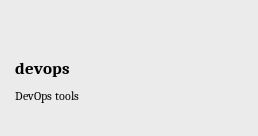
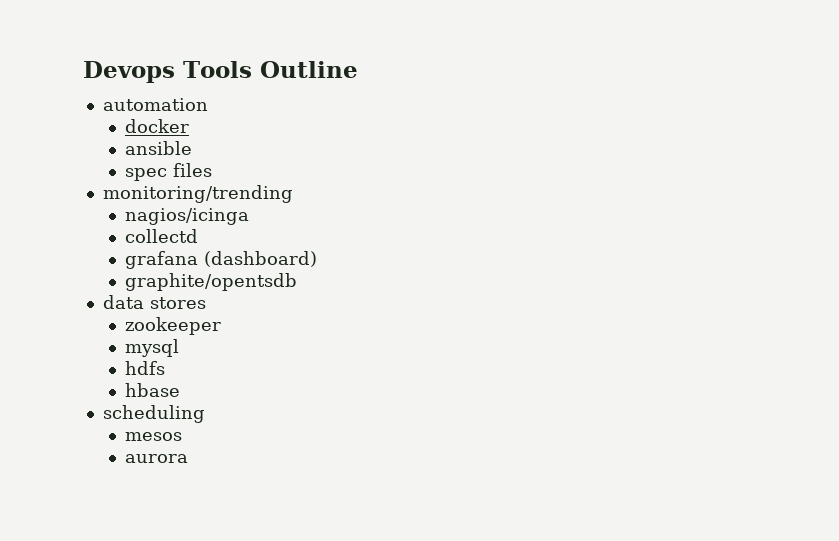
[15,62,70,77] [15,91,80,103] devops // DevOps tools -> [83,61,358,83] [102,98,208,111] [124,119,189,133] [124,141,192,155] [124,163,212,181] [102,185,293,203] [124,208,249,225] [124,229,198,243] [124,251,317,269] [124,273,297,291] [102,295,206,309] [124,317,221,335] [124,339,179,357] [124,361,165,375] [124,383,180,397] [102,405,205,423] [124,432,182,441] [124,454,188,463] Devops Tools Outline // automation // docker // ansible // spec files // monitoring/trending // nagios/icinga // collectd // grafana (dashboard) // graphite/opentsdb // data stores // zookeeper // mysql // hdfs // hbase // scheduling // mesos // aurora

